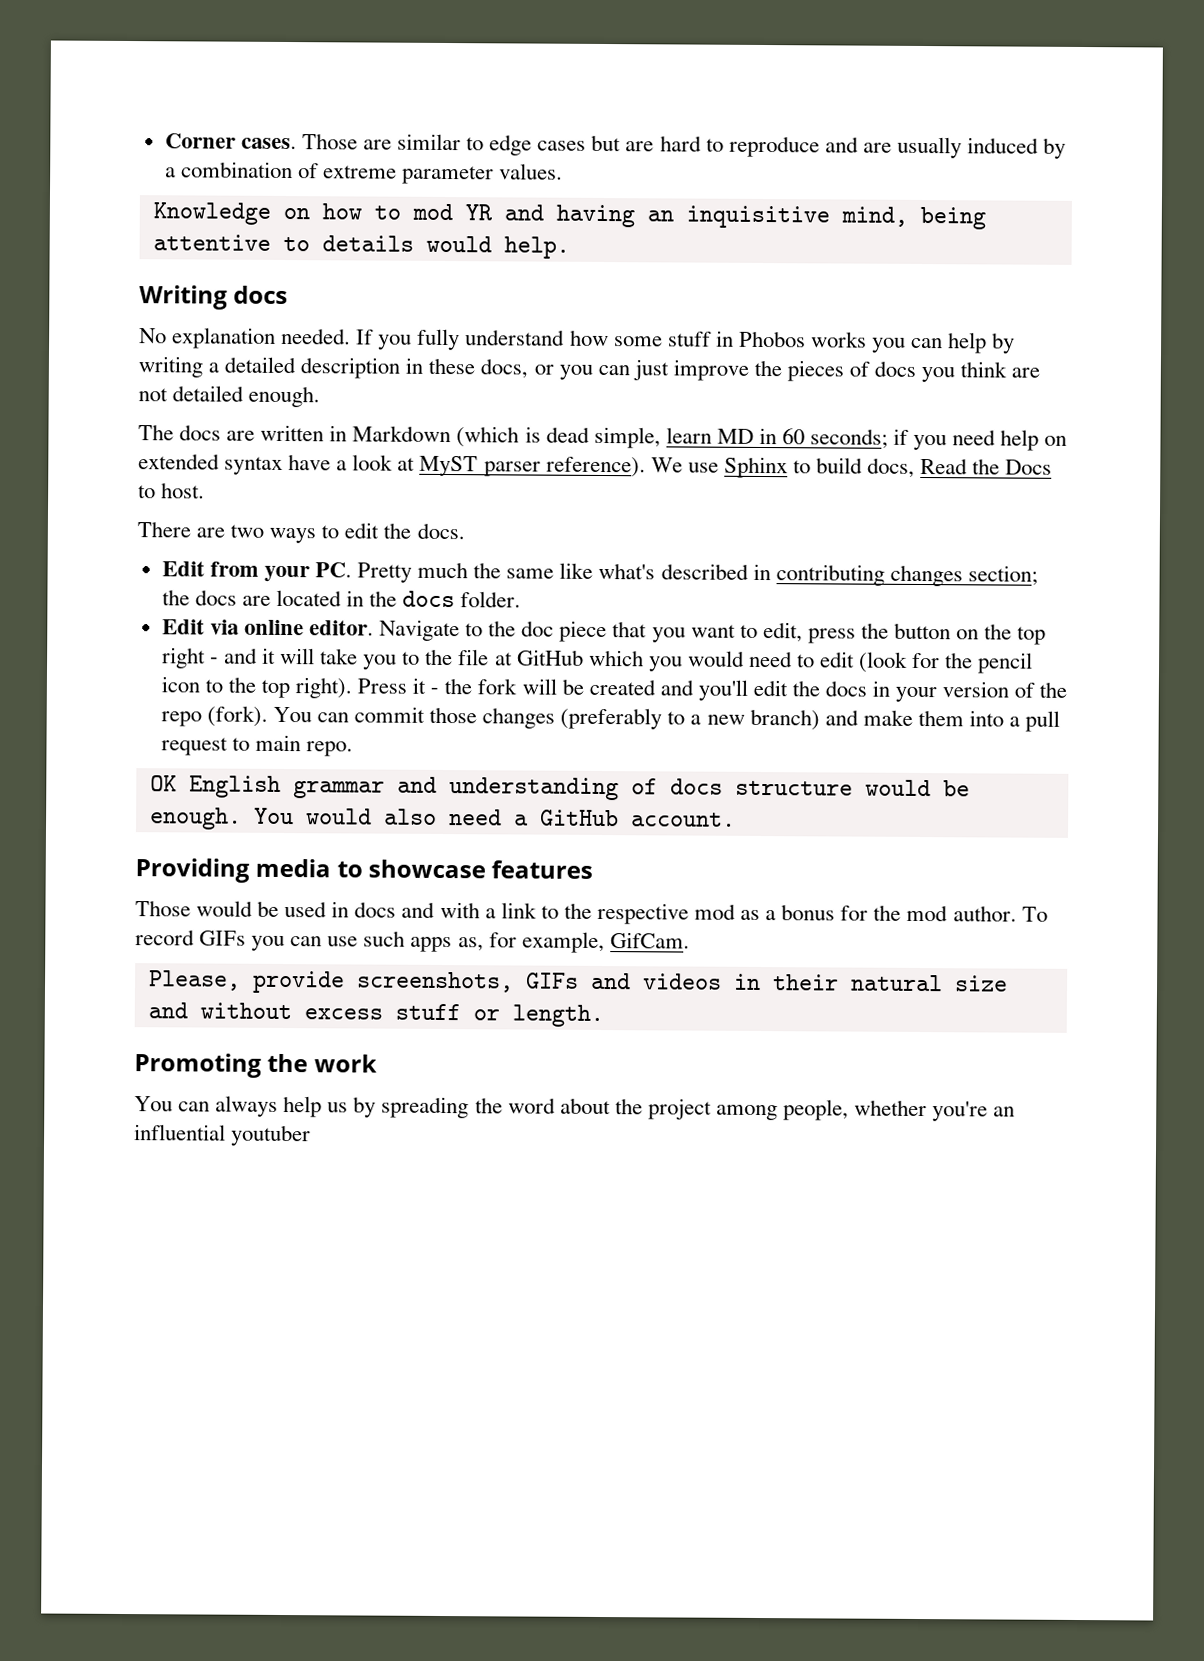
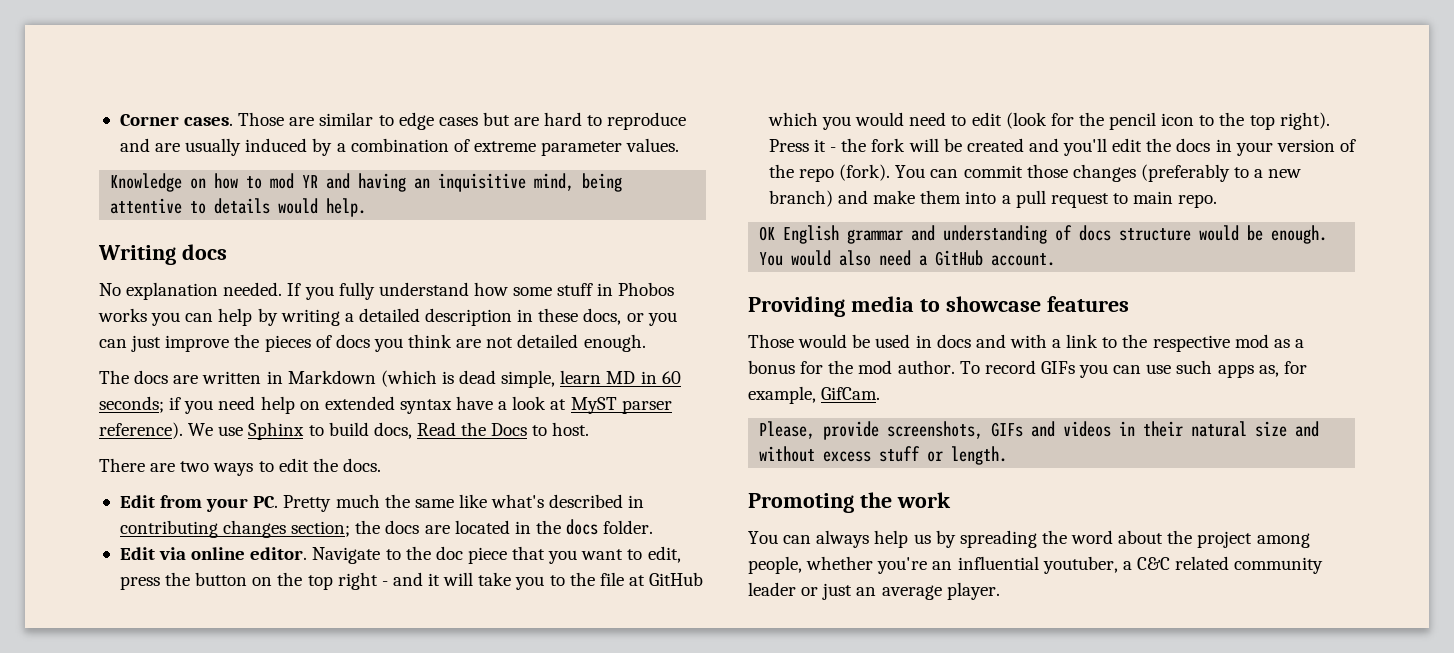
[231,1124,312,1147] youtuber -> [1042,556,1324,574] [748,582,1000,600] youtuber, a C&C related community leader or just an average player.

